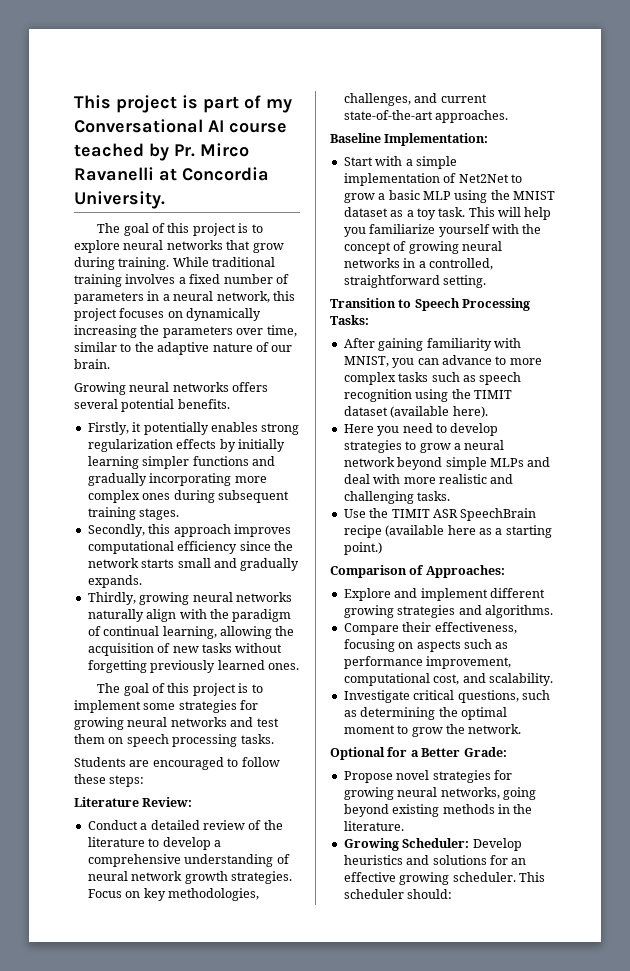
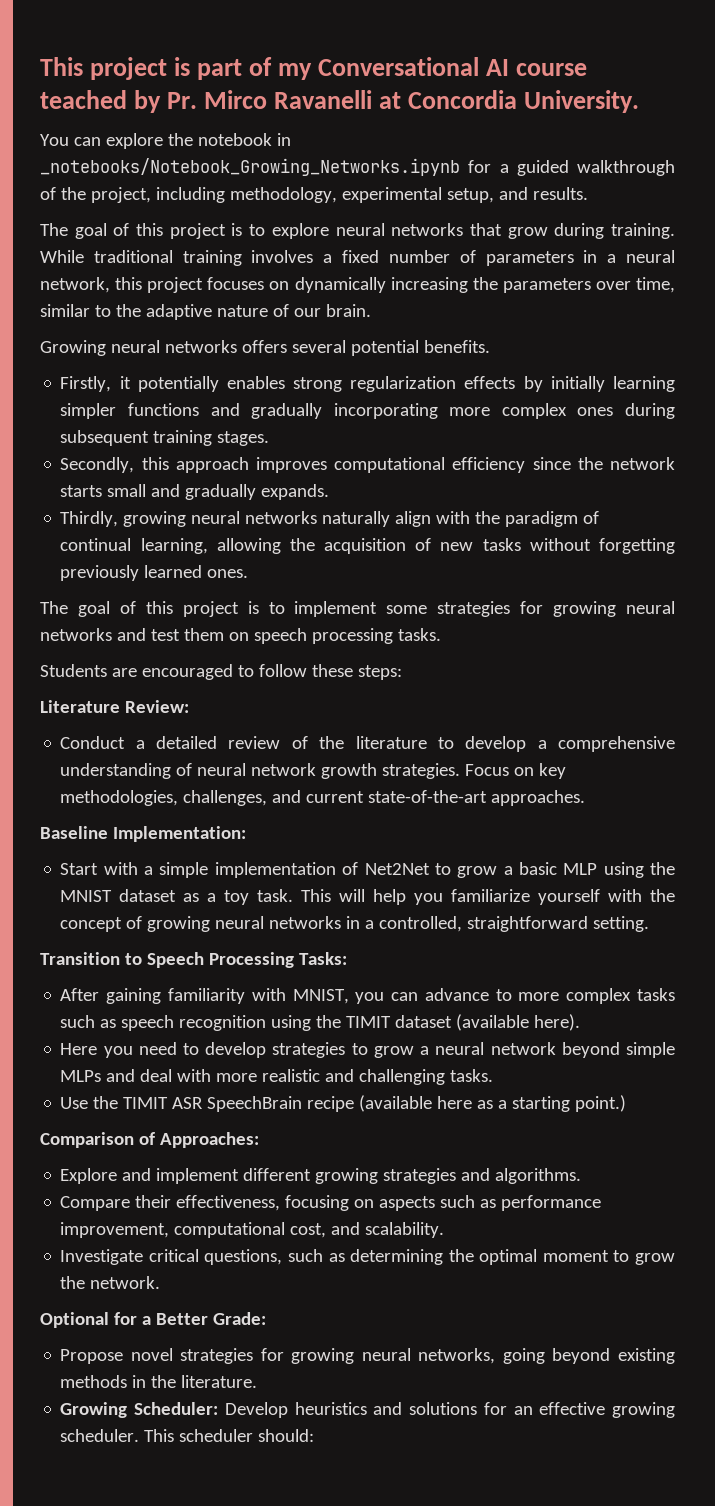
(165, 200) none -> [40,133,291,149] [40,158,675,176] [40,187,588,203] // You can explore the notebook in _notebooks/Notebook_Growing_Networks.ipynb for a guided walkthrough of the project, including methodology, experimental setup, and results.

